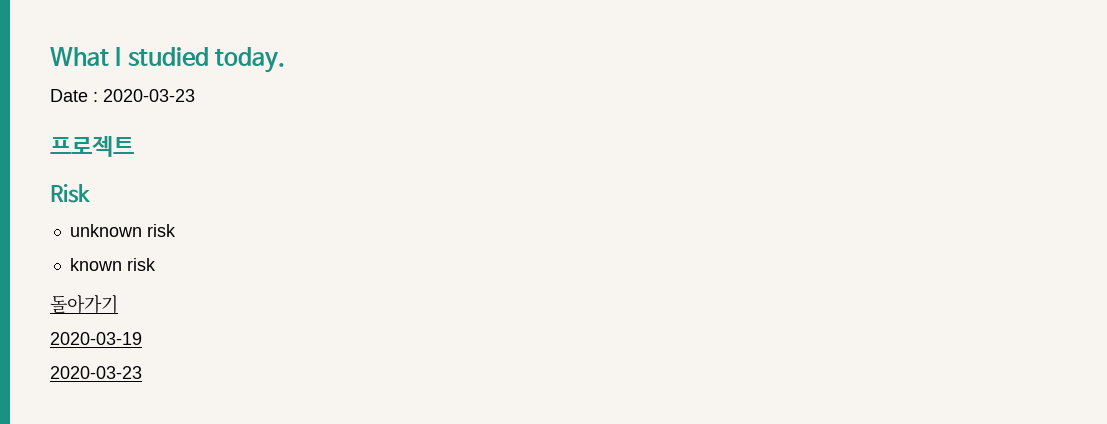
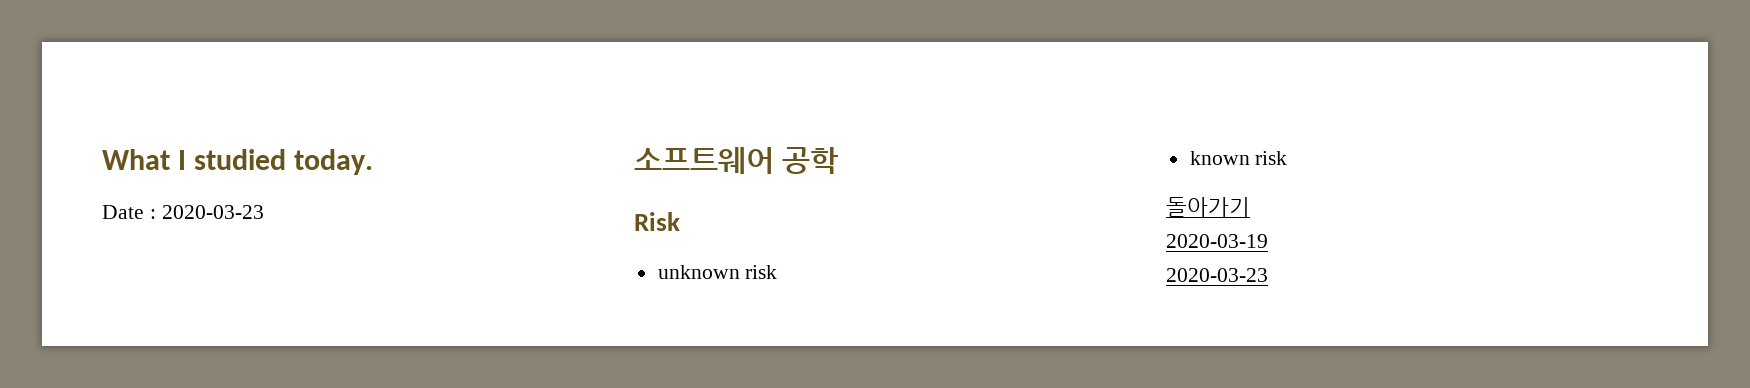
[50,136,134,157] 프로젝트 -> [634,147,839,174] 소프트웨어 공학

